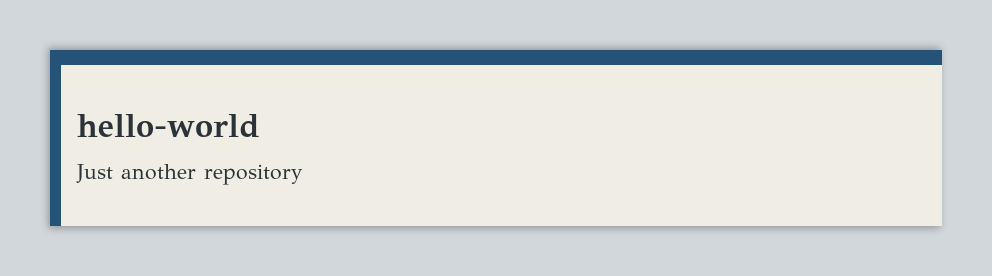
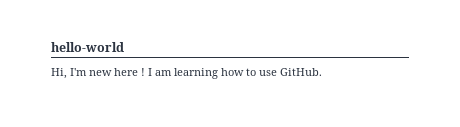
[76,164,303,185] Just another repository -> [51,68,322,79] Hi, I'm new here ! I am learning how to use GitHub.

